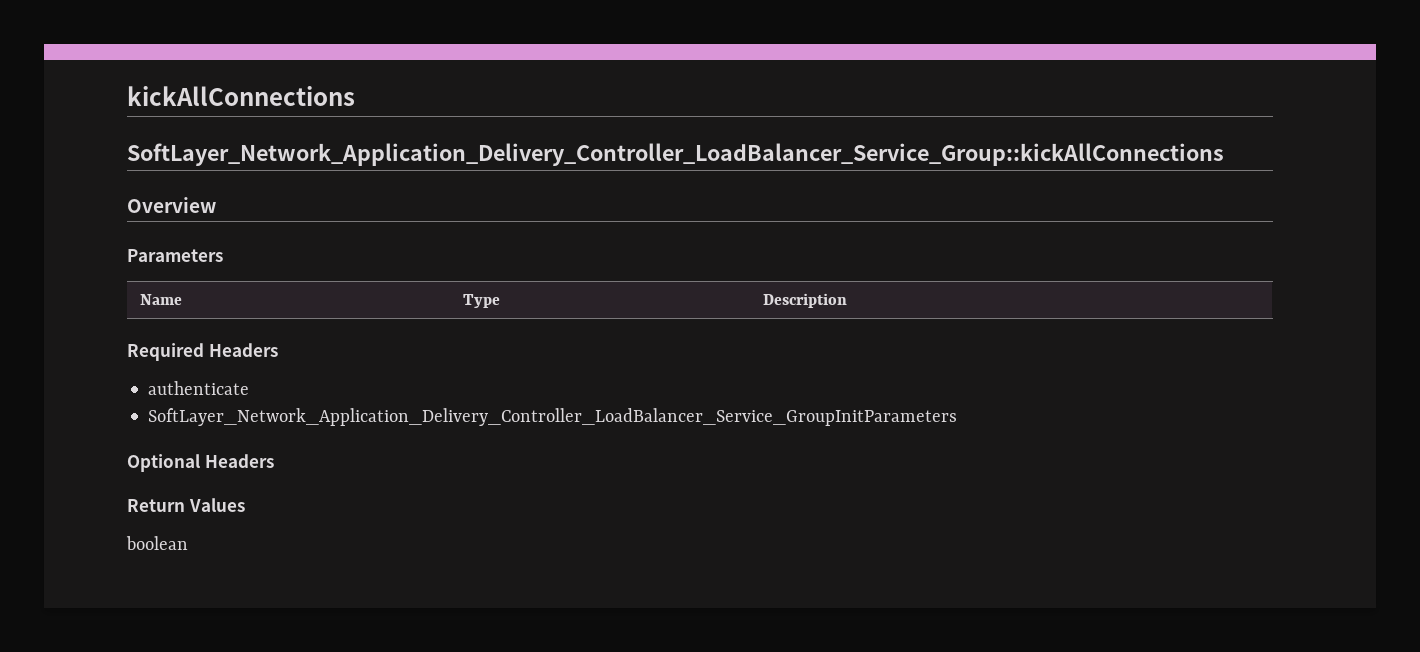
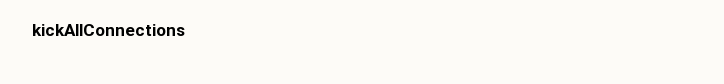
[127,143,1224,166] [127,197,216,213] [127,249,223,262] [139,294,182,305] [462,294,500,308] [762,293,847,308] [127,343,278,361] [148,381,250,395] [148,408,958,426] [127,454,274,472] [127,498,245,512] [126,536,188,550] // SoftLayer_Network_Application_Delivery_Controller_LoadBalancer_Service_Group::kickAllConnections // Overview // Parameters // Name | Type | Description // Required Headers // authenticate // SoftLayer_Network_Application_Delivery_Controller_LoadBalancer_Service_GroupInitParameters // Optional Headers // Return Values // boolean -> (185, 30) none

